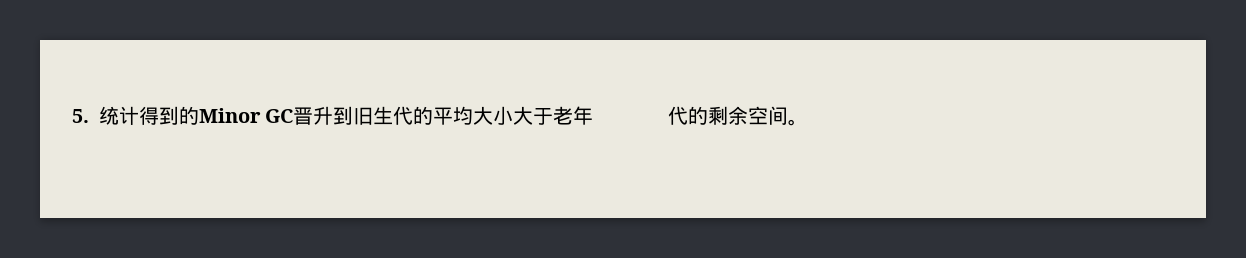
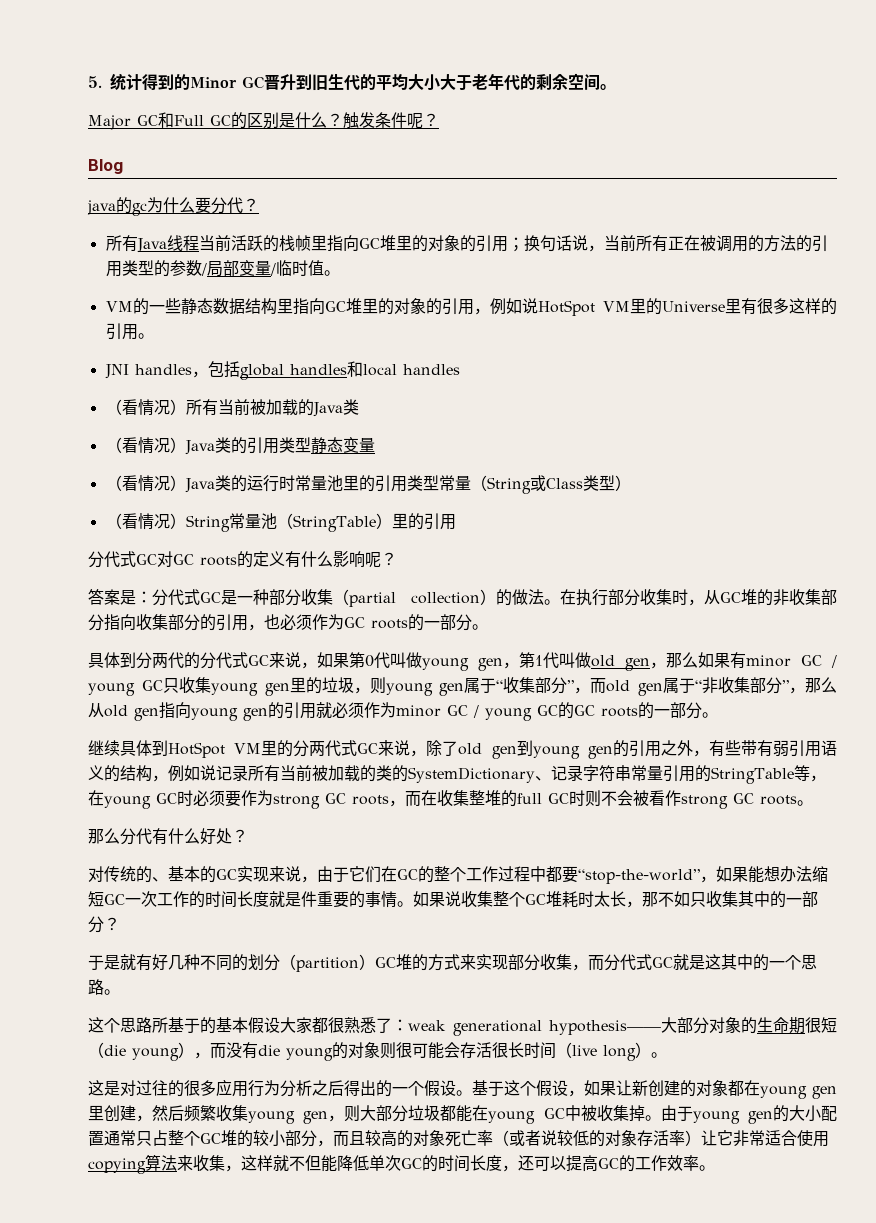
(808, 122) none -> [88,112,439,130] [88,159,123,174] [87,197,259,216] [105,235,828,253] [105,260,340,277] [105,298,837,316] [105,323,154,340] [104,361,460,380] [105,399,359,417] [105,437,375,455] [105,475,631,494] [105,513,456,532] [88,551,397,568] [88,589,837,607] [88,614,488,631] [88,652,837,671] [88,677,837,696] [88,702,718,721] [88,740,837,759] [88,765,826,784] [88,790,813,809] [88,828,248,845] [88,866,828,884] [88,891,818,908] [88,916,120,933] [88,954,817,972] [88,979,120,995] [88,1017,837,1036] [88,1042,667,1061] [88,1079,837,1099] [88,1105,838,1124] [88,1130,829,1147] [88,1154,715,1174] // Major GC和Full GC的区别是什么？触发条件呢？ // Blog // java的gc为什么要分代？ // 所有Java线程当前活跃的栈帧里指向GC堆里的对象的引用；换句话说，当前所有正在被调用的方法的引用类型的参数/局部变量/临时值。 // VM的一些静态数据结构里指向GC堆里的对象的引用，例如说HotSpot VM里的Universe里有很多这样的引用。 // JNI handles，包括global handles和local handles // （看情况）所有当前被加载的Java类 // （看情况）Java类的引用类型静态变量 // （看情况）Java类的运行时常量池里的引用类型常量（String或Class类型） // （看情况）String常量池（StringTable）里的引用 // 分代式GC对GC roots的定义有什么影响呢？ // 答案是：分代式GC是一种部分收集（partial collection）的做法。在执行部分收集时，从GC堆的非收集部分指向收集部分的引用，也必须作为GC roots的一部分。 // 具体到分两代的分代式GC来说，如果第0代叫做young gen，第1代叫做old gen，那么如果有minor GC / young GC只收集young gen里的垃圾，则young gen属于“收集部分”，而old gen属于“非收集部分”，那么从old gen指向young gen的引用就必须作为minor GC / young GC的GC roots的一部分。 // 继续具体到HotSpot VM里的分两代式GC来说，除了old gen到young gen的引用之外，有些带有弱引用语义的结构，例如说记录所有当前被加载的类的SystemDictionary、记录字符串常量引用的StringTable等，在young GC时必须要作为strong GC roots，而在收集整堆的full GC时则不会被看作strong GC roots。 // 那么分代有什么好处？ // 对传统的、基本的GC实现来说，由于它们在GC的整个工作过程中都要“stop-the-world”，如果能想办法缩短GC一次工作的时间长度就是件重要的事情。如果说收集整个GC堆耗时太长，那不如只收集其中的一部分？ // 于是就有好几种不同的划分（partition）GC堆的方式来实现部分收集，而分代式GC就是这其中的一个思路。 // 这个思路所基于的基本假设大家都很熟悉了：weak generational hypothesis——大部分对象的生命期很短（die young），而没有die young的对象则很可能会存活很长时间（live long）。 // 这是对过往的很多应用行为分析之后得出的一个假设。基于这个假设，如果让新创建的对象都在young gen里创建，然后频繁收集young gen，则大部分垃圾都能在young GC中被收集掉。由于young gen的大小配置通常只占整个GC堆的较小部分，而且较高的对象死亡率（或者说较低的对象存活率）让它非常适合使用copying算法来收集，这样就不但能降低单次GC的时间长度，还可以提高GC的工作效率。

